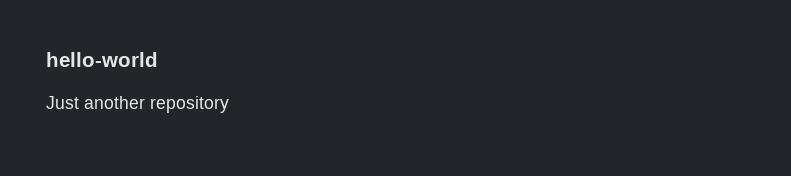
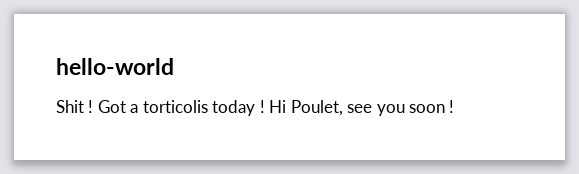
[46,96,229,113] Just another repository -> [56,100,455,116] Shit ! Got a torticolis today ! Hi Poulet, see you soon !

